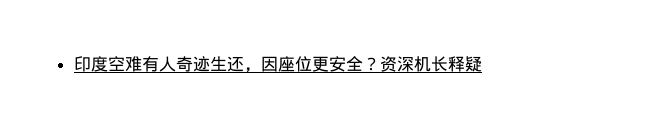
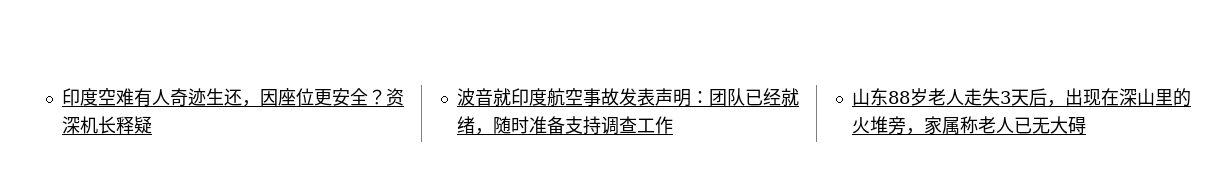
(482, 64) none -> [456,88,799,107] [456,116,673,135] [851,88,1191,107] [851,116,1086,135] // 波音就印度航空事故发表声明：团队已经就绪，随时准备支持调查工作 // 山东88岁老人走失3天后，出现在深山里的火堆旁，家属称老人已无大碍

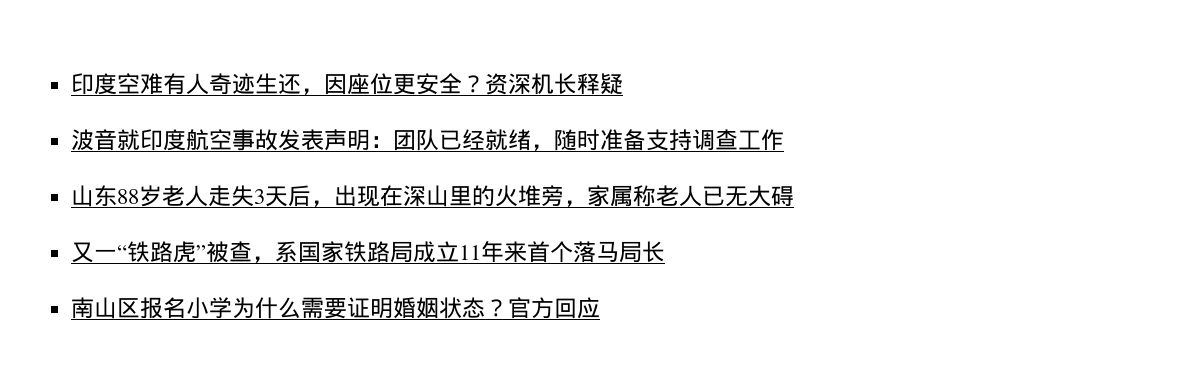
(1086, 125) none -> [70,241,665,263] [70,297,600,319] // 又一“铁路虎”被查，系国家铁路局成立11年来首个落马局长 // 南山区报名小学为什么需要证明婚姻状态？官方回应

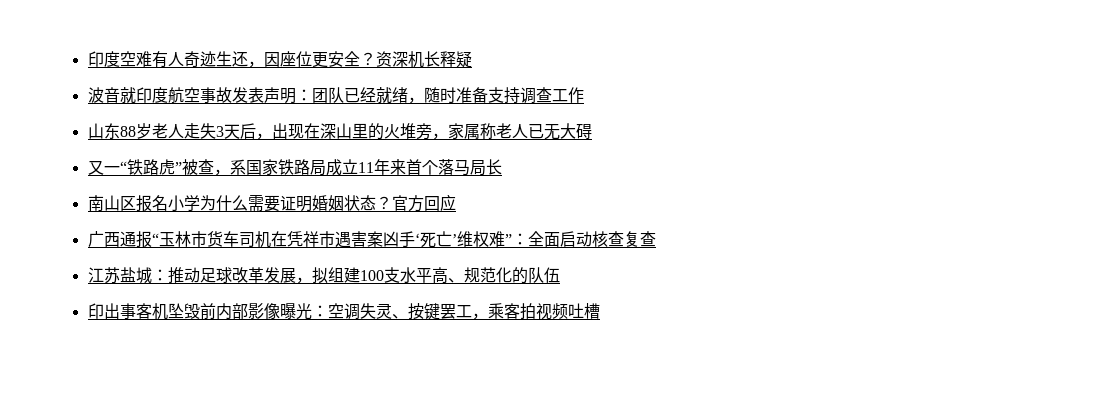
(600, 308) none -> [87,231,656,248] [87,267,560,284] [87,303,600,320] // 广西通报“玉林市货车司机在凭祥市遇害案凶手‘死亡’维权难”：全面启动核查复查 // 江苏盐城：推动足球改革发展，拟组建100支水平高、规范化的队伍 // 印出事客机坠毁前内部影像曝光：空调失灵、按键罢工，乘客拍视频吐槽

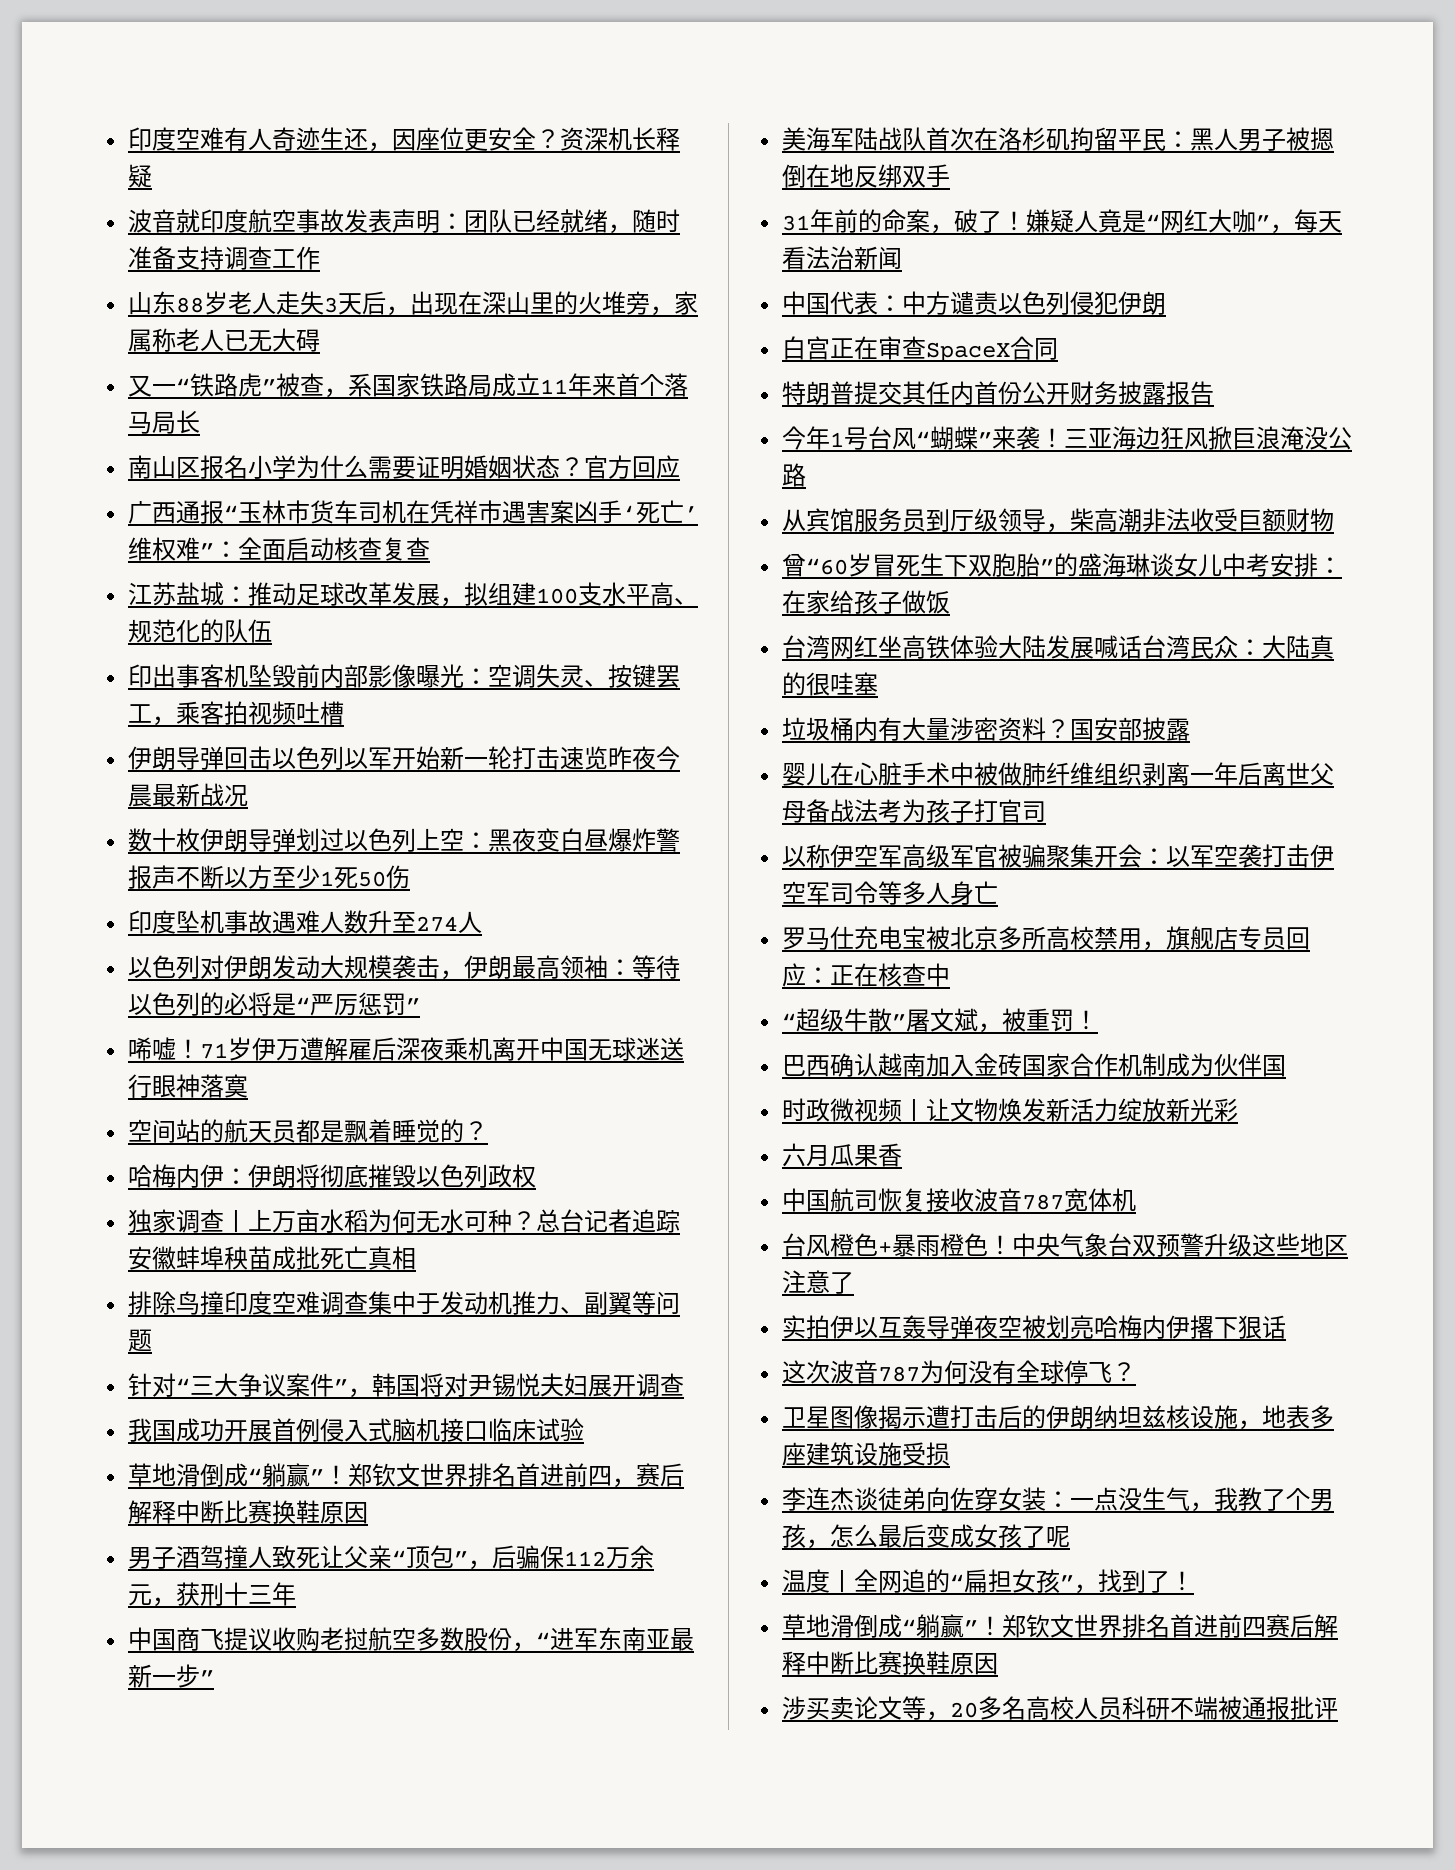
(600, 311) none -> [128,746,681,770] [128,783,249,807] [128,828,681,852] [128,865,411,889] [128,910,483,934] [128,955,681,980] [128,992,421,1016] [128,1037,685,1061] [128,1074,249,1098] [128,1119,489,1143] [128,1164,537,1188] [128,1209,681,1233] [128,1246,417,1270] [128,1291,681,1315] [128,1329,153,1352] [128,1373,685,1398] [128,1418,585,1442] [128,1463,685,1488] [128,1500,369,1524] [128,1545,655,1570] [128,1582,297,1607] [128,1627,695,1652] [128,1664,215,1688] [782,127,1335,151] [782,164,951,188] [782,209,1343,234] [782,246,903,270] [782,291,1167,315] [782,336,1059,362] [782,381,1215,405] [782,426,1353,450] [782,463,807,487] [782,508,1335,533] [782,553,1343,577] [782,590,951,614] [782,635,1335,659] [782,672,879,696] [782,717,1191,741] [782,762,1335,786] [782,799,1047,823] [782,844,1335,868] [782,881,999,905] [782,926,1311,951] [782,963,951,987] [782,1008,1099,1033] [782,1053,1287,1077] [782,1098,1239,1122] [782,1143,903,1167] [782,1188,1137,1212] [782,1233,1349,1257] [782,1270,855,1294] [782,1315,1287,1339] [782,1360,1137,1384] [782,1405,1335,1430] [782,1442,951,1466] [782,1487,1335,1512] [782,1524,1071,1549] [782,1569,1195,1594] [782,1614,1339,1638] [782,1651,999,1675] [782,1696,1339,1721] // 伊朗导弹回击以色列以军开始新一轮打击速览昨夜今晨最新战况 // 数十枚伊朗导弹划过以色列上空：黑夜变白昼爆炸警报声不断以方至少1死50伤 // 印度坠机事故遇难人数升至274人 // 以色列对伊朗发动大规模袭击，伊朗最高领袖：等待以色列的必将是“严厉惩罚” // 唏嘘！71岁伊万遭解雇后深夜乘机离开中国无球迷送行眼神落寞 // 空间站的航天员都是飘着睡觉的？ // 哈梅内伊：伊朗将彻底摧毁以色列政权 // 独家调查丨上万亩水稻为何无水可种？总台记者追踪安徽蚌埠秧苗成批死亡真相 // 排除鸟撞印度空难调查集中于发动机推力、副翼等问题 // 针对“三大争议案件”，韩国将对尹锡悦夫妇展开调查 // 我国成功开展首例侵入式脑机接口临床试验 // 草地滑倒成“躺赢”！郑钦文世界排名首进前四，赛后解释中断比赛换鞋原因 // 男子酒驾撞人致死让父亲“顶包”，后骗保112万余元，获刑十三年 // 中国商飞提议收购老挝航空多数股份，“进军东南亚最新一步” // 美海军陆战队首次在洛杉矶拘留平民：黑人男子被摁倒在地反绑双手 // 31年前的命案，破了！嫌疑人竟是“网红大咖”，每天看法治新闻 // 中国代表：中方谴责以色列侵犯伊朗 // 白宫正在审查SpaceX合同 // 特朗普提交其任内首份公开财务披露报告 // 今年1号台风“蝴蝶”来袭！三亚海边狂风掀巨浪淹没公路 // 从宾馆服务员到厅级领导，柴高潮非法收受巨额财物 // 曾“60岁冒死生下双胞胎”的盛海琳谈女儿中考安排：在家给孩子做饭 // 台湾网红坐高铁体验大陆发展喊话台湾民众：大陆真的很哇塞 // 垃圾桶内有大量涉密资料？国安部披露 // 婴儿在心脏手术中被做肺纤维组织剥离一年后离世父母备战法考为孩子打官司 // 以称伊空军高级军官被骗聚集开会：以军空袭打击伊空军司令等多人身亡 // 罗马仕充电宝被北京多所高校禁用，旗舰店专员回应：正在核查中 // “超级牛散”屠文斌，被重罚！ // 巴西确认越南加入金砖国家合作机制成为伙伴国 // 时政微视频丨让文物焕发新活力绽放新光彩 // 六月瓜果香 // 中国航司恢复接收波音787宽体机 // 台风橙色+暴雨橙色！中央气象台双预警升级这些地区注意了 // 实拍伊以互轰导弹夜空被划亮哈梅内伊撂下狠话 // 这次波音787为何没有全球停飞？ // 卫星图像揭示遭打击后的伊朗纳坦兹核设施，地表多座建筑设施受损 // 李连杰谈徒弟向佐穿女装：一点没生气，我教了个男孩，怎么最后变成女孩了呢 // 温度丨全网追的“扁担女孩”，找到了！ // 草地滑倒成“躺赢”！郑钦文世界排名首进前四赛后解释中断比赛换鞋原因 // 涉买卖论文等，20多名高校人员科研不端被通报批评

